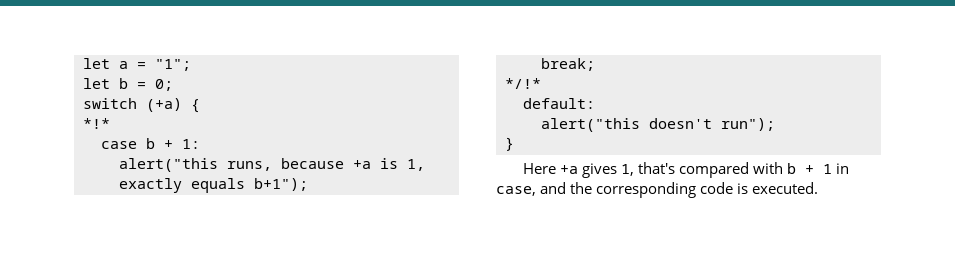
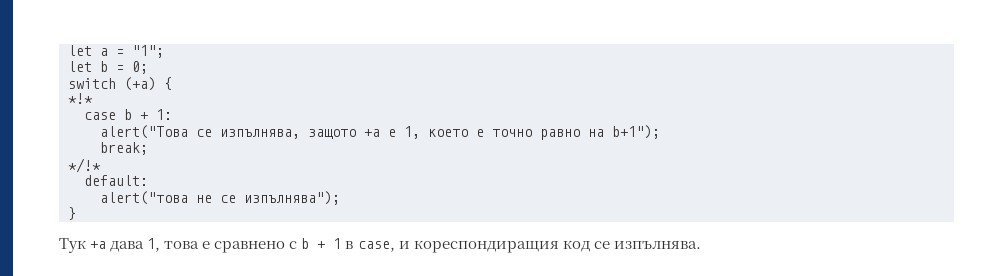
[119,158,425,172] [119,178,308,193] [541,58,595,71] [505,78,541,89] [523,98,595,109] [541,118,775,132] [505,137,514,151] [522,162,850,178] [496,182,819,198] alert("this runs, because +a is 1, exactly equals b+1"); // break; // */!* // default: // alert("this doesn't run"); // } // Here +a gives 1, that's compared with b + 1 in case, and the corresponding code is executed. -> [100,125,660,140] [100,142,148,155] [68,158,101,173] [84,175,148,186] [100,191,340,205] [68,207,76,220] [59,238,701,253] alert("Това се изпълнява, защото +a е 1, което е точно равно на b+1"); // break; // */!* // default: // alert("това не се изпълнява"); // } // Тук +a дава 1, това е сравнено с b + 1 в case, и кореспондиращия код се изпълнява.

